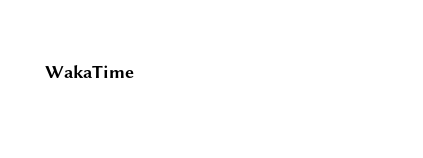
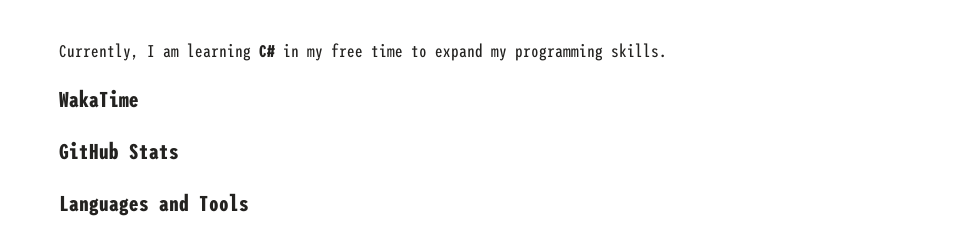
[45,65,134,78] WakaTime -> [59,43,667,61] [59,89,139,108] [59,141,179,160] [59,193,249,216] Currently, I am learning C# in my free time to expand my programming skills. // WakaTime // GitHub Stats // Languages and Tools

